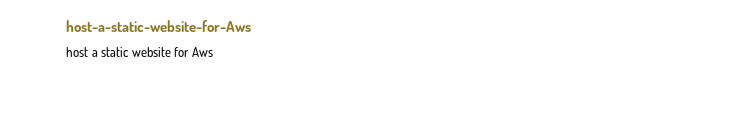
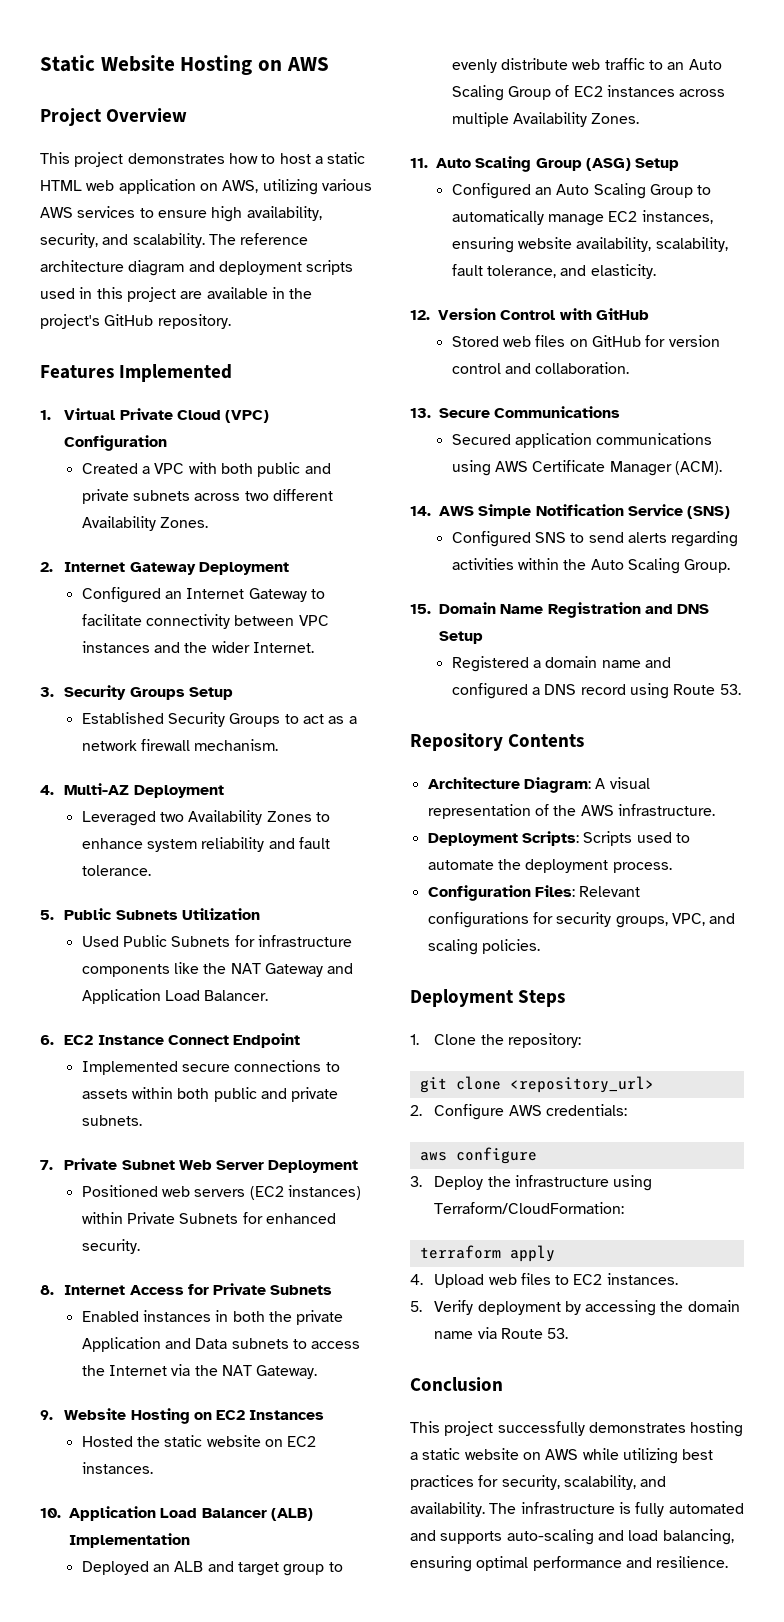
[66,20,251,32] [66,47,213,57] host-a-static-website-for-Aws // host a static website for Aws -> [40,55,329,75] [40,108,188,126] [40,152,366,167] [40,179,372,195] [40,206,322,222] [40,233,309,248] [40,260,354,276] [40,287,313,302] [40,314,231,329] [40,364,233,382] [40,408,270,423] [64,435,168,451] [81,462,331,477] [81,489,334,504] [81,516,209,531] [40,562,289,575] [81,587,326,603] [81,614,329,629] [81,641,315,653] [40,685,233,700] [81,712,357,727] [81,739,279,751] [40,783,224,798] [81,810,331,826] [81,837,331,852] [81,865,151,876] [40,908,260,920] [81,935,353,947] [81,962,354,977] [81,989,269,1004] [40,1033,301,1048] [81,1060,340,1075] [81,1087,339,1102] [81,1115,142,1126] [40,1158,359,1173] [81,1185,362,1200] [81,1212,337,1224] [81,1239,140,1254] [40,1283,333,1295] [81,1310,344,1325] [81,1337,361,1352] [81,1364,318,1379] [40,1408,325,1424] [81,1435,317,1447] [81,1462,153,1474] [40,1506,313,1521] [69,1533,190,1548] [81,1561,343,1576] [451,58,722,73] [451,85,726,101] [451,112,640,127] [410,156,680,172] [451,183,712,199] [451,210,713,226] [451,237,728,253] [451,264,656,279] [410,308,649,320] [451,335,720,347] [451,362,630,374] [410,406,621,418] [451,433,713,448] [451,460,723,476] [410,504,731,519] [451,531,739,547] [451,558,731,574] [410,602,710,618] [439,631,483,644] [451,656,672,672] [451,683,741,699] [410,733,585,751] [427,777,650,793] [427,804,715,819] [427,831,690,846] [427,859,672,873] [427,885,641,901] [427,912,736,928] [427,939,540,955] [410,989,566,1007] [410,1033,581,1048] [419,1076,654,1093] [410,1104,627,1120] [419,1147,537,1164] [410,1175,653,1191] [434,1202,625,1214] [419,1245,555,1262] [410,1273,678,1288] [410,1300,740,1316] [434,1327,569,1339] [410,1377,503,1391] [410,1421,744,1437] [410,1448,714,1464] [410,1475,667,1490] [410,1502,744,1517] [410,1529,734,1545] [410,1556,729,1572] Static Website Hosting on AWS // Project Overview // This project demonstrates how to host a static HTML web application on AWS, utilizing various AWS services to ensure high availability, security, and scalability. The reference architecture diagram and deployment scripts used in this project are available in the project's GitHub repository. // Features Implemented // 1. Virtual Private Cloud (VPC) Configuration // Created a VPC with both public and private subnets across two different Availability Zones. // 2. Internet Gateway Deployment // Configured an Internet Gateway to facilitate connectivity between VPC instances and the wider Internet. // 3. Security Groups Setup // Established Security Groups to act as a network firewall mechanism. // 4. Multi-AZ Deployment // Leveraged two Availability Zones to enhance system reliability and fault tolerance. // 5. Public Subnets Utilization // Used Public Subnets for infrastructure components like the NAT Gateway and Application Load Balancer. // 6. EC2 Instance Connect Endpoint // Implemented secure connections to assets within both public and private subnets. // 7. Private Subnet Web Server Deployment // Positioned web servers (EC2 instances) within Private Subnets for enhanced security. // 8. Internet Access for Private Subnets // Enabled instances in both the private Application and Data subnets to access the Internet via the NAT Gateway. // 9. Website Hosting on EC2 Instances // Hosted the static website on EC2 instances. // 10. Application Load Balancer (ALB) Implementation // Deployed an ALB and target group to evenly distribute web traffic to an Auto Scaling Group of EC2 instances across multiple Availability Zones. // 11. Auto Scaling Group (ASG) Setup // Configured an Auto Scaling Group to automatically manage EC2 instances, ensuring website availability, scalability, fault tolerance, and elasticity. // 12. Version Control with GitHub // Stored web files on GitHub for version control and collaboration. // 13. Secure Communications // Secured application communications using AWS Certificate Manager (ACM). // 14. AWS Simple Notification Service (SNS) // Configured SNS to send alerts regarding activities within the Auto Scaling Group. // 15. Domain Name Registration and DNS Setup // Registered a domain name and configured a DNS record using Route 53. // Repository Contents // Architecture Diagram: A visual representation of the AWS infrastructure. // Deployment Scripts: Scripts used to automate the deployment process. // Configuration Files: Relevant configurations for security groups, VPC, and scaling policies. // Deployment Steps // 1. Clone the repository: // git clone <repository_url> // 2. Configure AWS credentials: // aws configure // 3. Deploy the infrastructure using Terraform/CloudFormation: // terraform apply // 4. Upload web files to EC2 instances. // 5. Verify deployment by accessing the domain name via Route 53. // Conclusion // This project successfully demonstrates hosting a static website on AWS while utilizing best practices for security, scalability, and availability. The infrastructure is fully automated and supports auto-scaling and load balancing, ensuring optimal performance and resilience.

